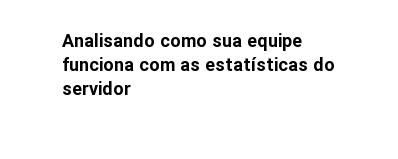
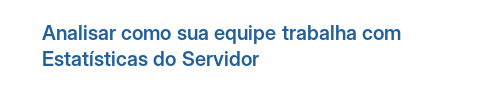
[62,33,155,47] Analisando -> [42,25,116,40] Analisar
[62,57,335,71] [62,81,131,95] funciona com as estatísticas do servidor -> [281,25,401,40] [42,51,259,66] trabalha com Estatísticas do Servidor

